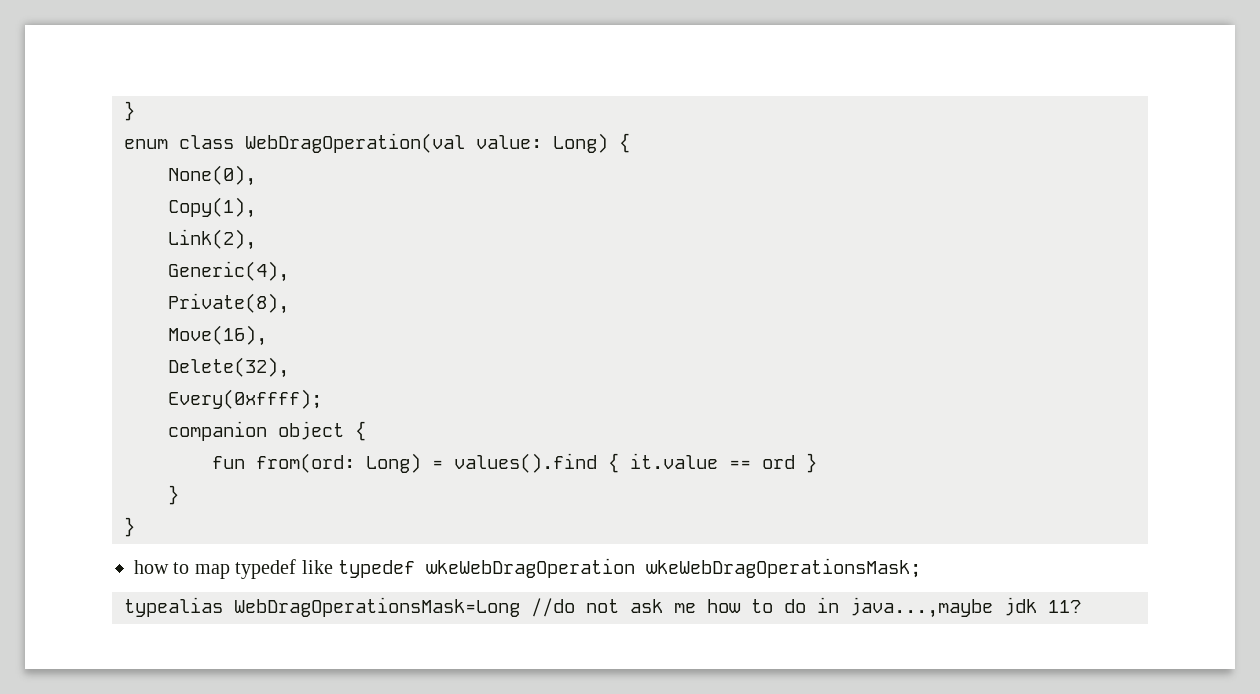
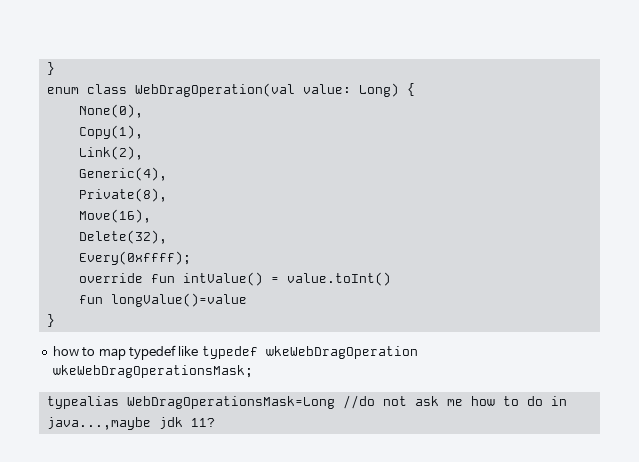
[168,421,366,441] [212,453,817,473] [168,485,179,505] companion object { // fun from(ord: Long) = values().find { it.value == ord } // } -> [78,272,391,286] [78,293,247,307] override fun intValue() = value.toInt() // fun longValue()=value

